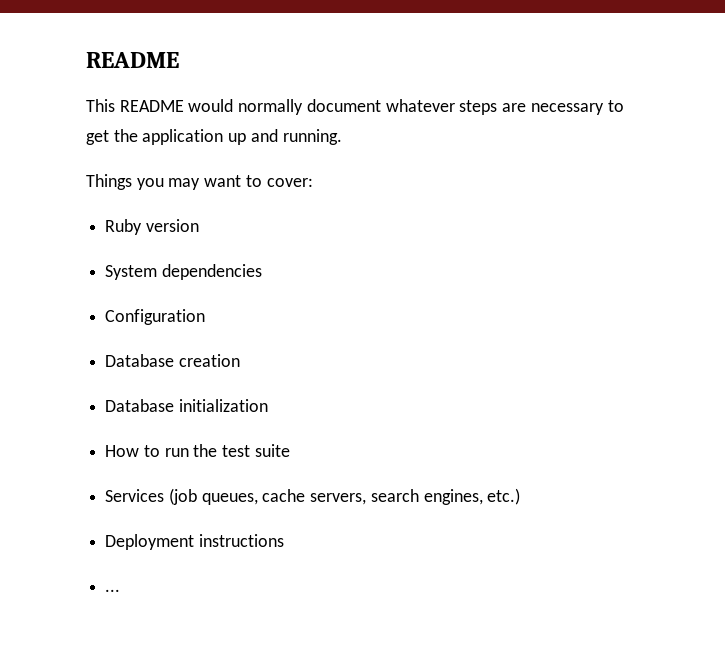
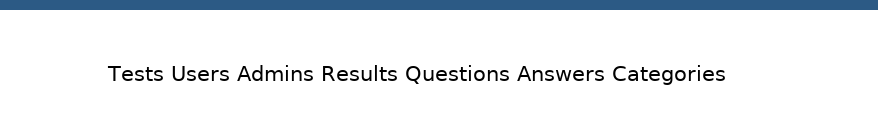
[86,52,179,68] [86,99,624,115] [86,129,342,145] [86,174,313,190] [105,219,199,235] [105,264,262,280] [105,309,206,325] [105,354,240,367] [105,399,268,412] [105,444,290,457] [105,488,521,505] [105,534,284,550] [105,589,121,592] README // This README would normally document whatever steps are necessary to get the application up and running. // Things you may want to cover: // Ruby version // System dependencies // Configuration // Database creation // Database initialization // How to run the test suite // Services (job queues, cache servers, search engines, etc.) // Deployment instructions // ... -> [107,65,726,85] Tests Users Admins Results Questions Answers Categories

